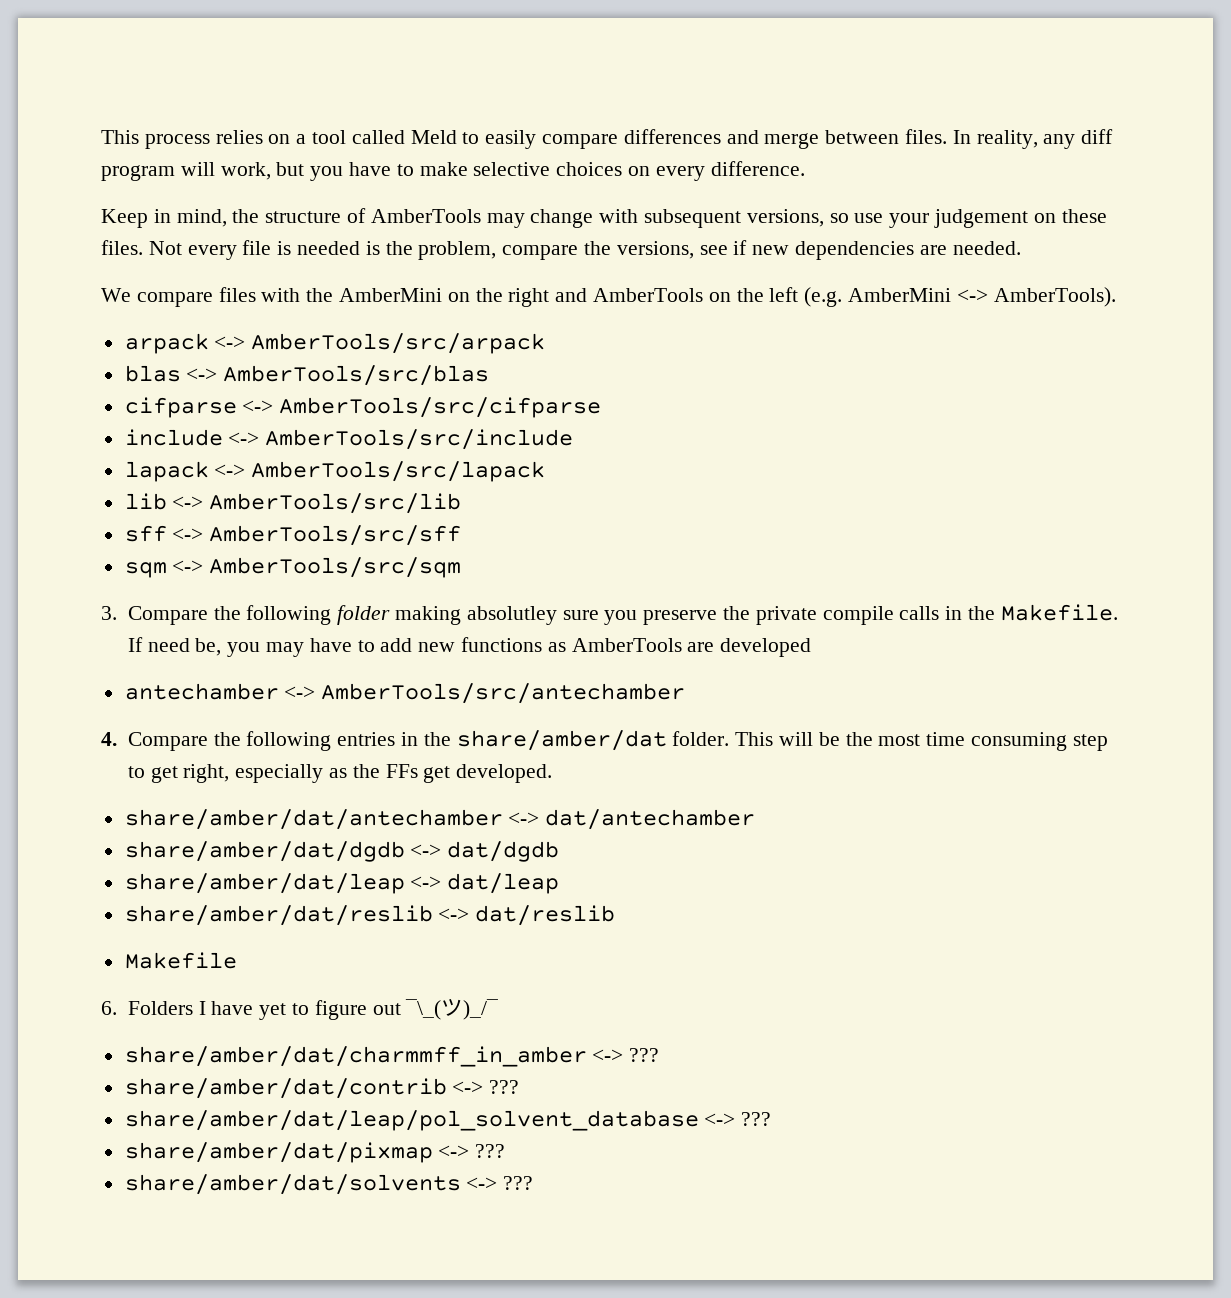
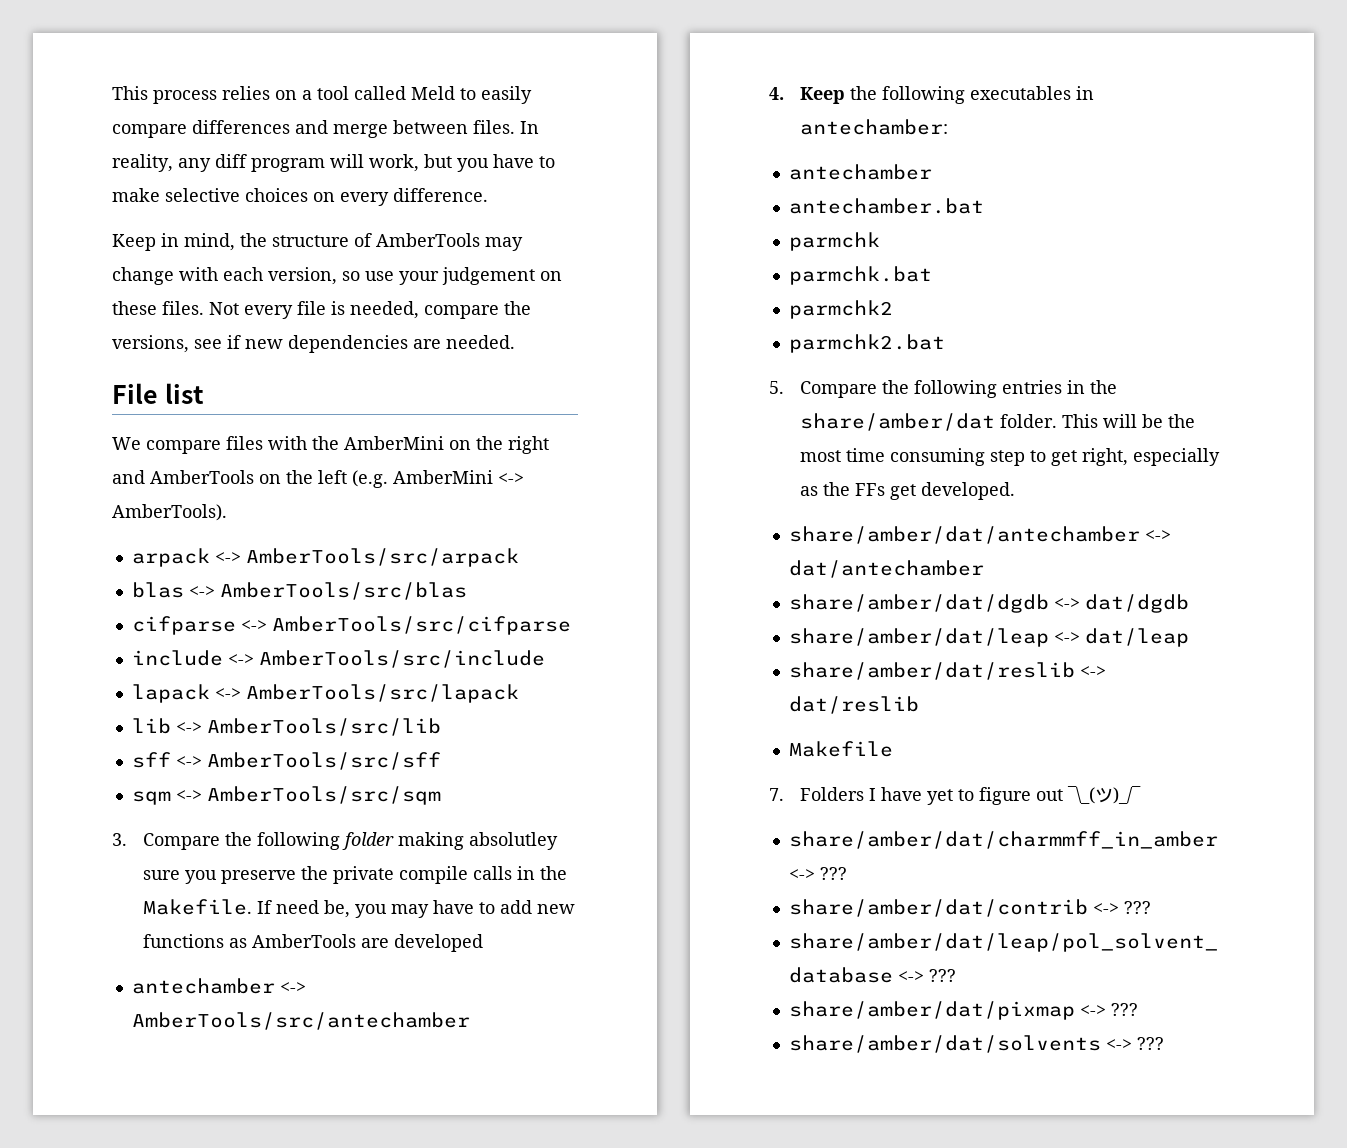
[644,209,824,228] subsequent versions, -> [223,267,337,285] each version,
[297,241,497,260] needed is the problem, -> [350,301,419,319] needed,
(1021, 248) none -> [112,383,204,404] // File list
(117, 739) none -> [800,86,1095,104] [800,119,949,135] [788,164,932,180] [788,198,984,214] [788,232,880,251] [788,266,932,285] [788,300,893,319] [788,334,945,353] [769,381,784,394] Keep the following executables in antechamber: // antechamber // antechamber.bat // parmchk // parmchk.bat // parmchk2 // parmchk2.bat // 5.
[101,1001,117,1015] 6. -> [769,788,784,801] 7.

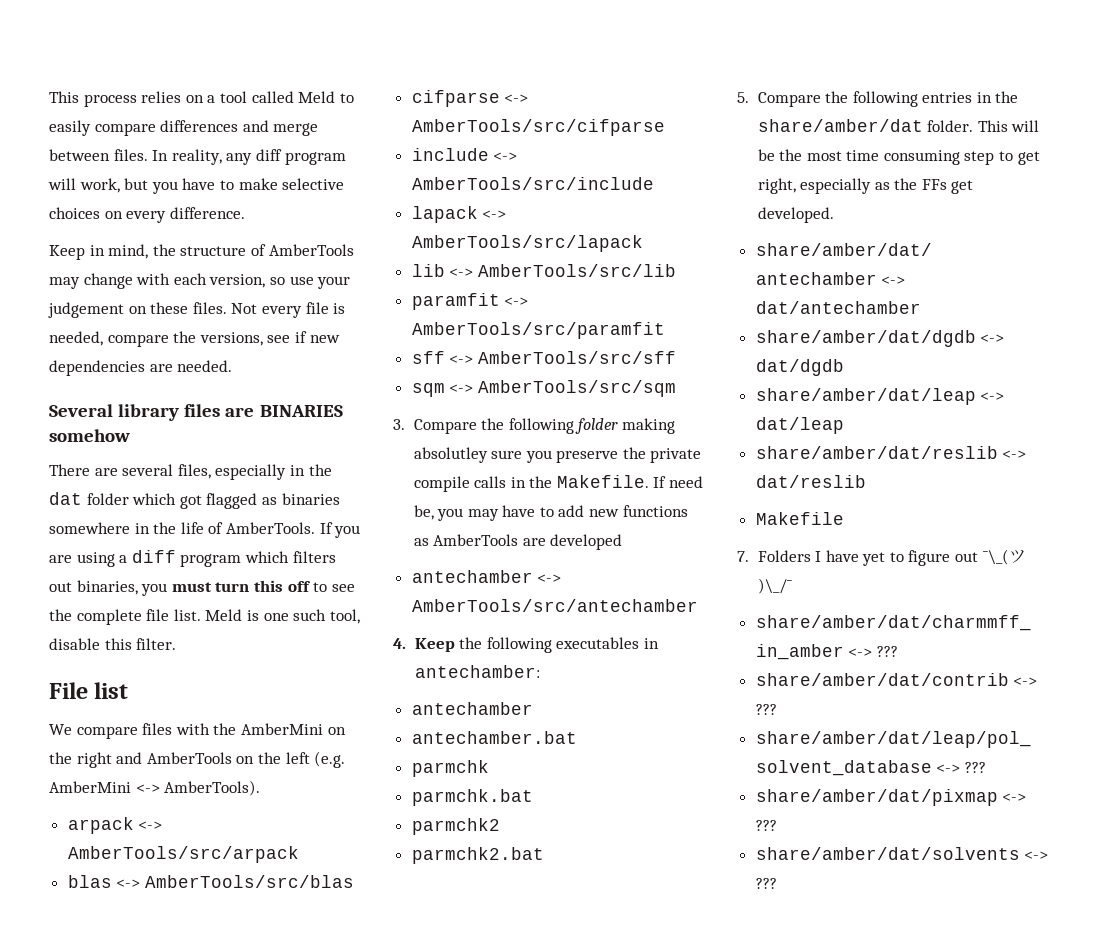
(515, 342) none -> [49,404,343,421] [49,429,130,442] [49,464,332,480] [49,492,340,509] [49,522,361,538] [49,550,336,567] [49,580,355,596] [49,609,360,625] [49,638,177,650] // Several library files are BINARIES somehow // There are several files, especially in the dat folder which got flagged as binaries somewhere in the life of AmberTools. If you are using a diff program which filters out binaries, you must turn this off to see the complete file list. Meld is one such tool, disable this filter.
(441, 727) none -> [411,293,529,310] [411,322,665,339] // paramfit <-> AmberTools/src/paramfit
[1113,786,1142,804] )_/¯ -> [757,578,792,594] )\_/¯

